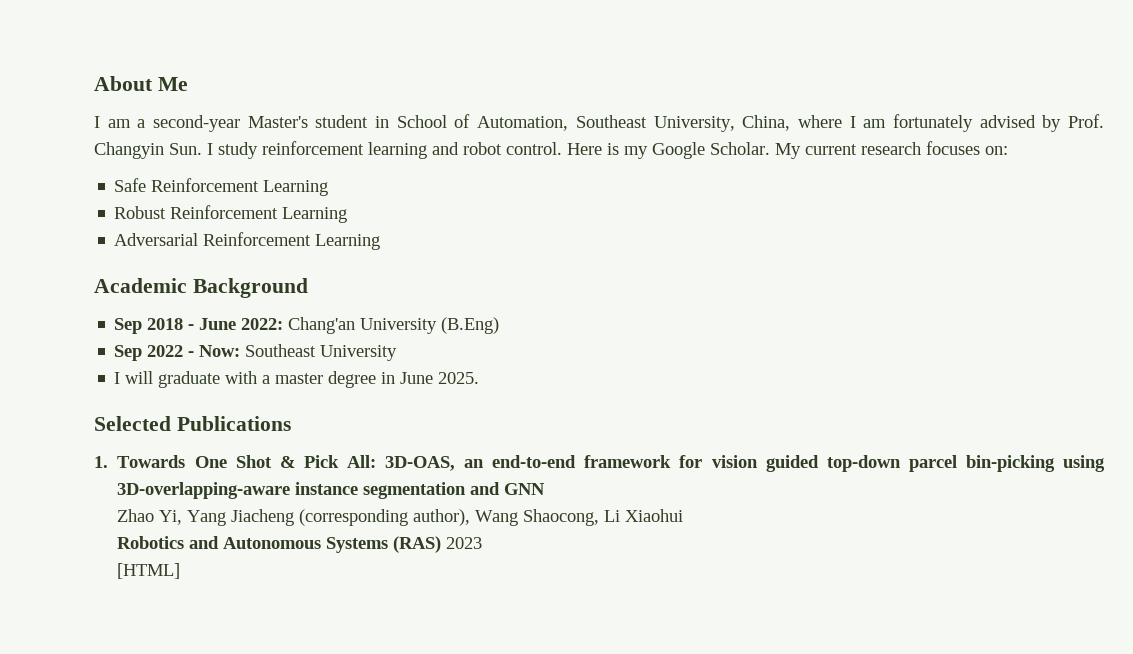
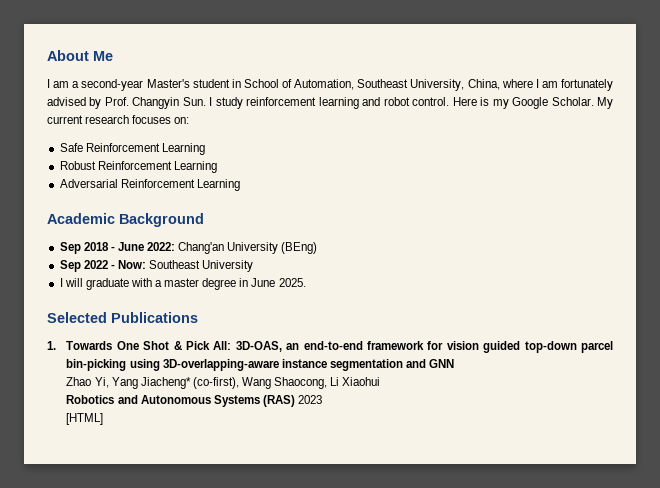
[441,317,500,334] (B.Eng) -> [281,242,318,254] (BEng)
[231,509,471,526] Jiacheng (corresponding author), -> [140,377,239,389] Jiacheng* (co-first),

